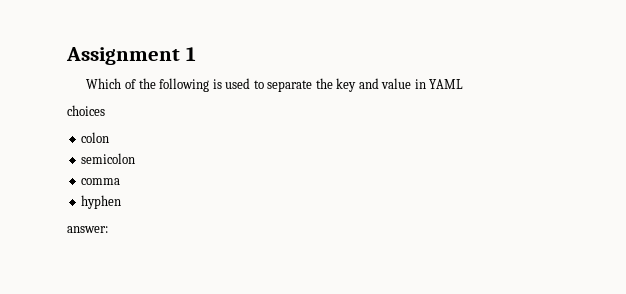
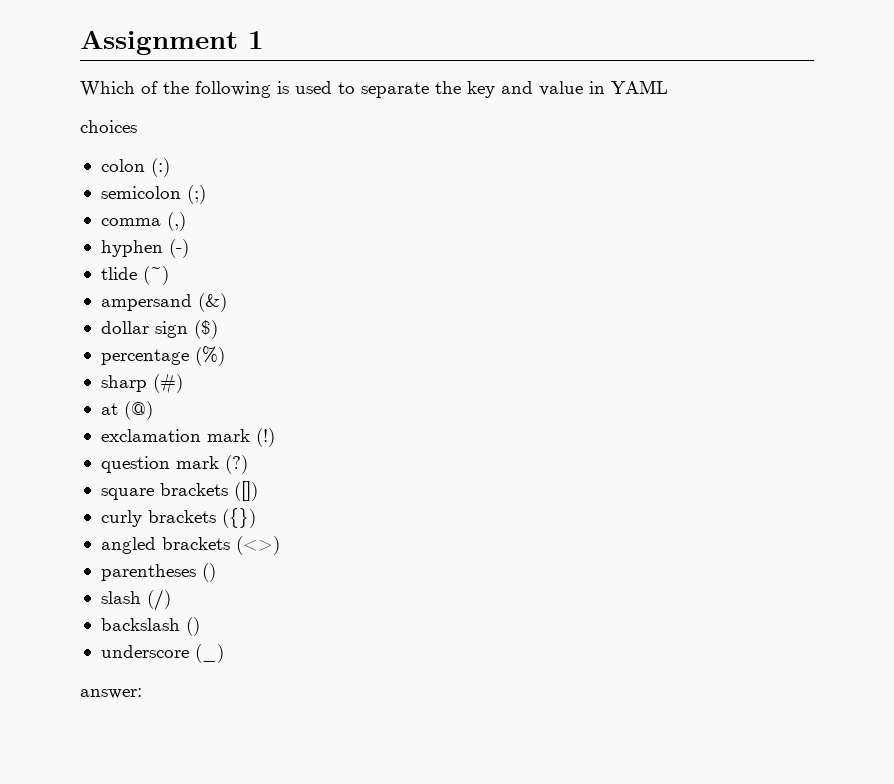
(110, 137) none -> [150,158,170,177] (:)
(136, 158) none -> [186,185,206,204] (;)
(121, 181) none -> [166,212,186,231] (,)
(122, 202) none -> [168,239,189,258] [100,266,169,285] [100,293,227,312] [100,320,218,339] [100,346,225,366] [100,373,183,394] [100,401,153,420] [100,428,275,447] [100,455,248,474] [100,481,258,501] [100,508,256,528] [100,536,280,555] [100,563,216,582] [100,589,171,611] [100,617,200,636] [100,644,224,663] (-) // tlide (~) // ampersand (&) // dollar sign ($) // percentage (%) // sharp (#) // at (@) // exclamation mark (!) // question mark (?) // square brackets ([]) // curly brackets ({}) // angled brackets (<>) // parentheses () // slash (/) // backslash () // underscore (_)

